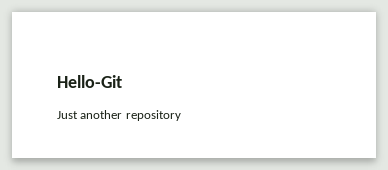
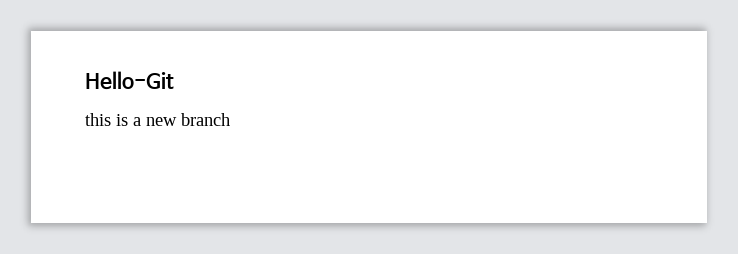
[57,110,181,121] Just another repository -> [85,113,230,126] this is a new branch

